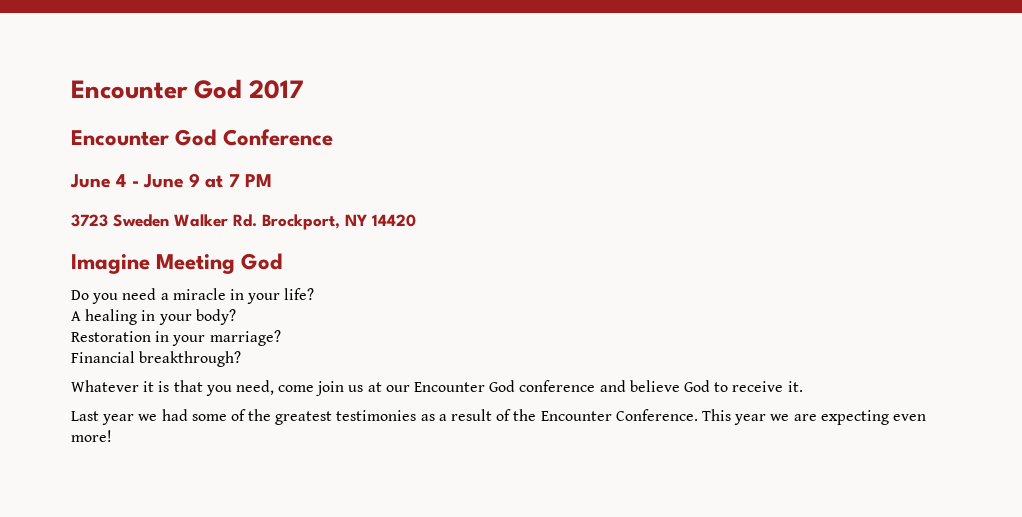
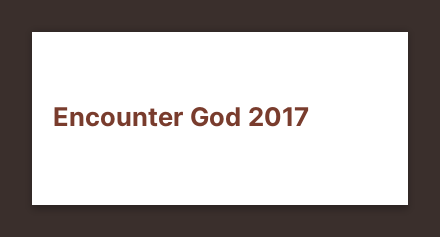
[71,129,334,146] [70,173,272,188] [71,214,416,230] [71,253,284,274] [71,288,315,304] [71,309,236,325] [71,330,281,346] [71,351,242,367] [71,380,803,396] [71,409,926,425] [71,430,112,442] // Encounter God Conference // June 4 - June 9 at 7 PM // 3723 Sweden Walker Rd. Brockport, NY 14420 // Imagine Meeting God // Do you need a miracle in your life? // A healing in your body? // Restoration in your marriage? // Financial breakthrough? // Whatever it is that you need, come join us at our Encounter God conference and believe God to receive it. // Last year we had some of the greatest testimonies as a result of the Encounter Conference. This year we are expecting even more! -> (310, 117) none

